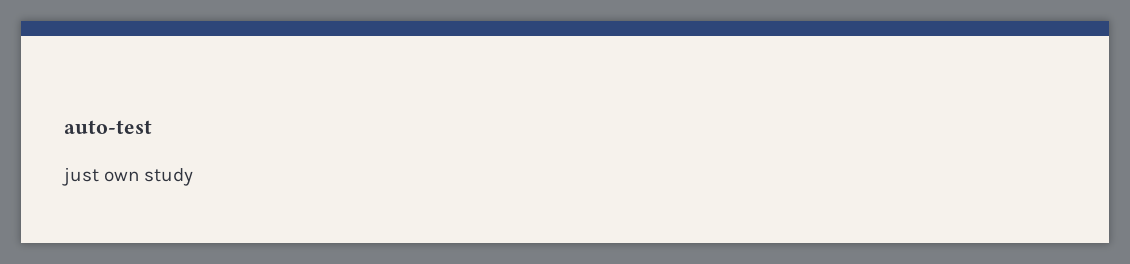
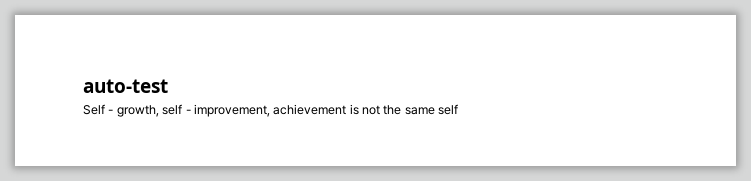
[62,167,194,186] just own study -> [83,104,459,117] Self - growth, self - improvement, achievement is not the same self

